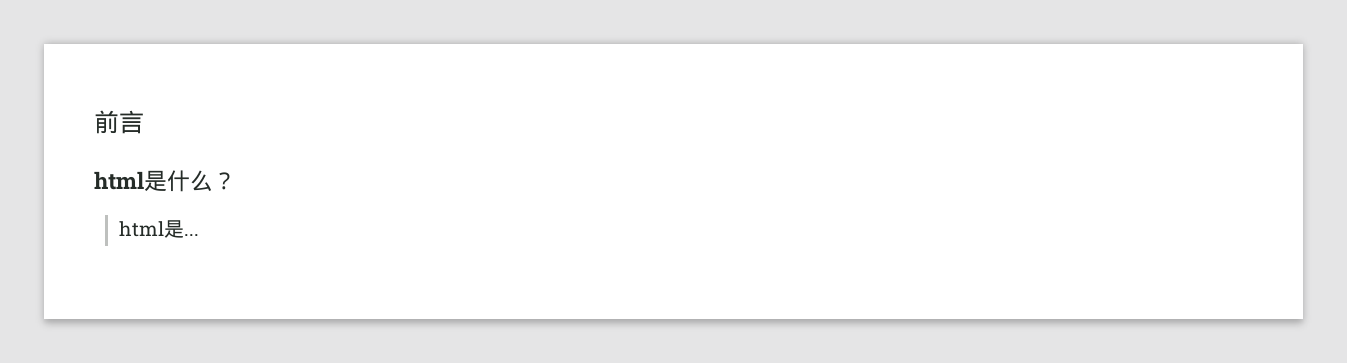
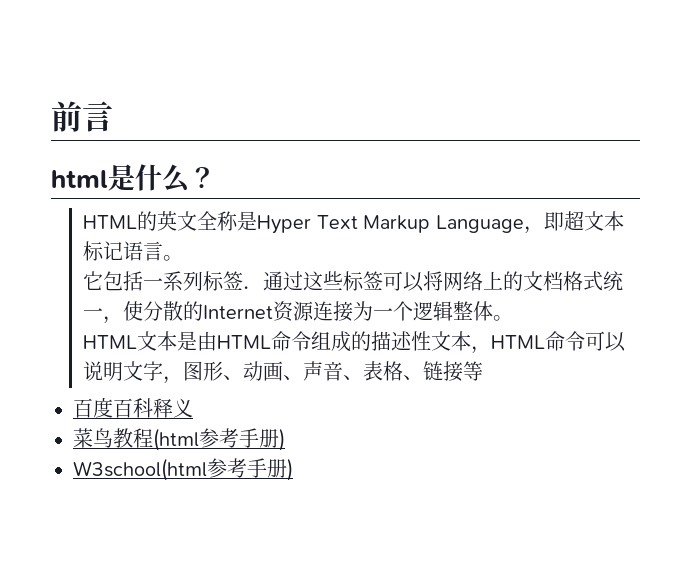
[118,220,199,238] html是... -> [83,211,624,234] [83,241,184,261] [83,271,624,292] [83,301,514,324] [83,331,627,354] [83,361,484,384] [73,397,193,418] [73,428,285,451] [73,458,293,481] HTML的英文全称是Hyper Text Markup Language，即超文本标记语言。 // 它包括一系列标签．通过这些标签可以将网络上的文档格式统一，使分散的Internet资源连接为一个逻辑整体。 // HTML文本是由HTML命令组成的描述性文本，HTML命令可以说明文字，图形、动画、声音、表格、链接等 // 百度百科释义 // 菜鸟教程(html参考手册) // W3school(html参考手册)

